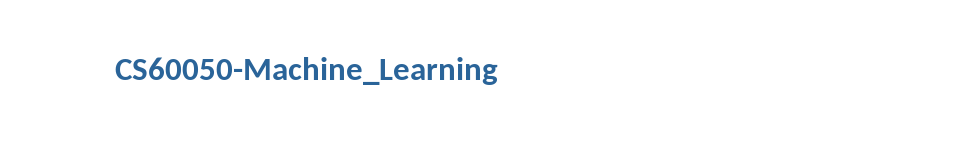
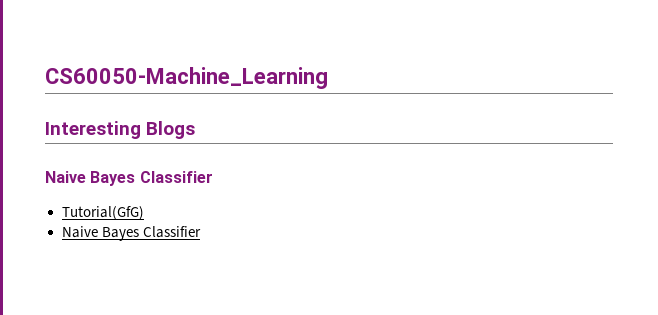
(498, 71) none -> [45,121,196,139] [45,171,213,186] [61,206,144,220] [61,226,201,241] // Interesting Blogs // Naive Bayes Classifier // Tutorial(GfG) // Naive Bayes Classifier

